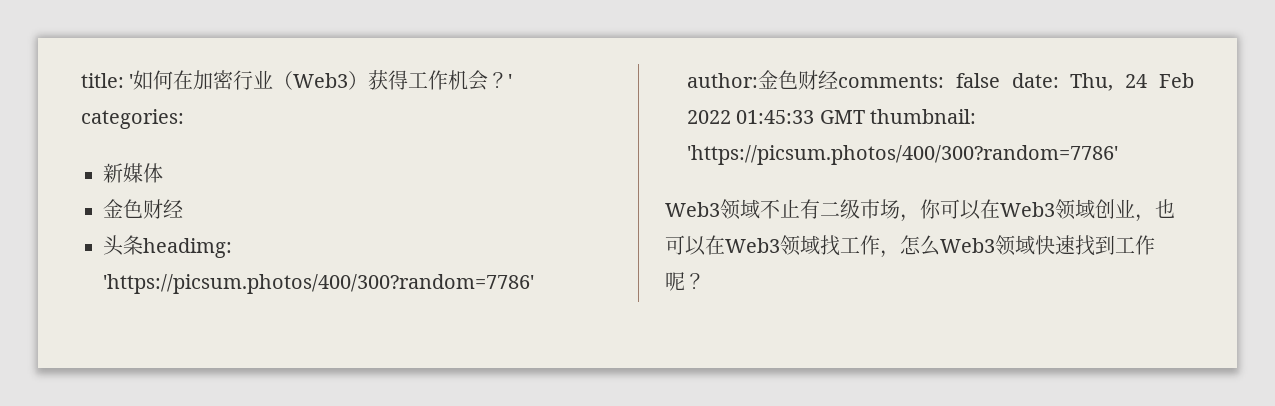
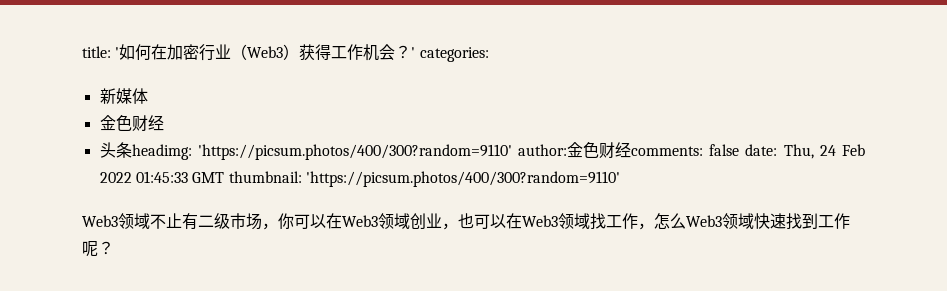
[103,274,534,294] 'https://picsum.photos/400/300?random=7786' -> [197,144,512,160] 'https://picsum.photos/400/300?random=9110'
[687,145,1118,165] 'https://picsum.photos/400/300?random=7786' -> [305,171,620,187] 'https://picsum.photos/400/300?random=9110'

